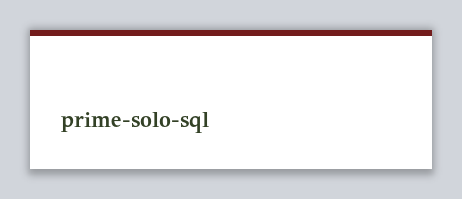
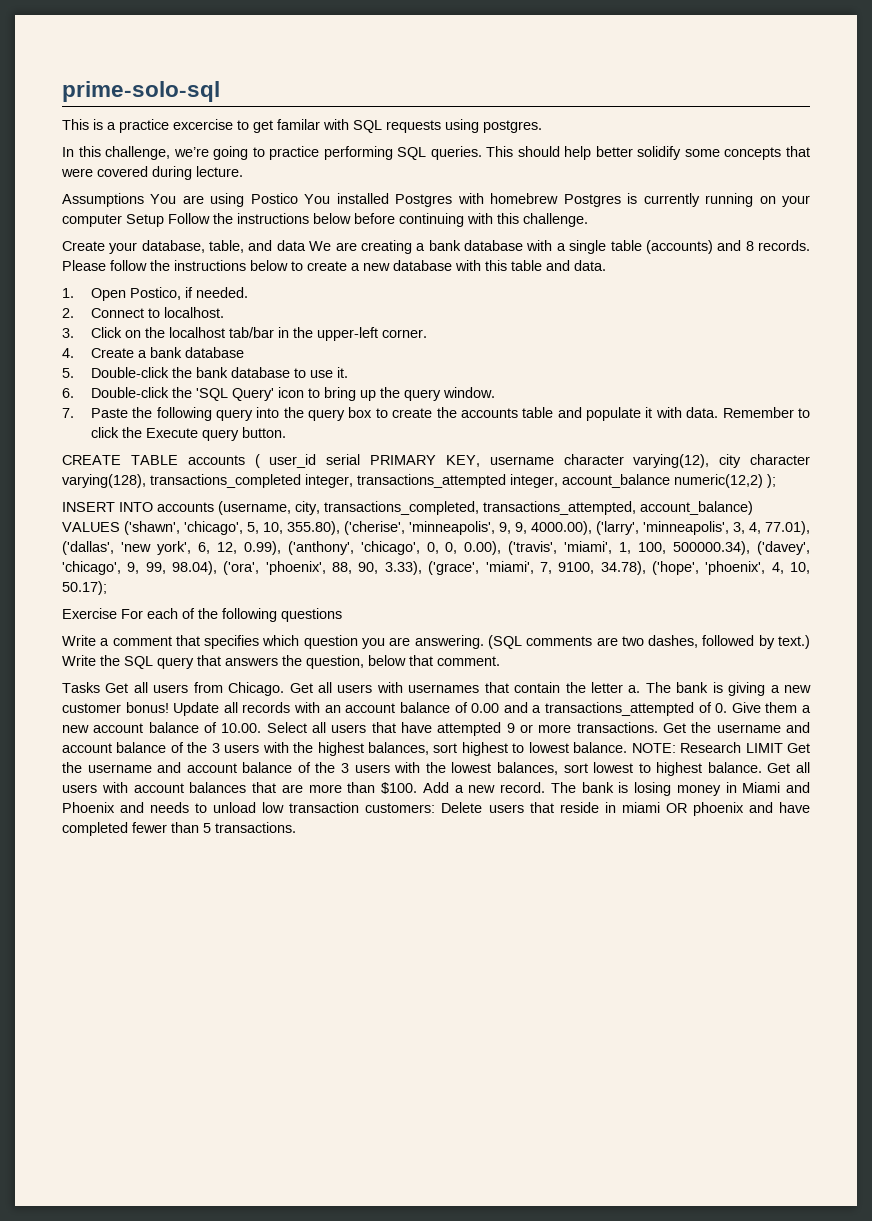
(209, 122) none -> [62,119,542,133] [62,146,810,160] [61,166,243,180] [62,193,810,207] [62,213,588,227] [62,240,810,254] [62,260,606,271] [62,287,248,301] [62,307,224,318] [62,327,427,341] [62,347,244,358] [62,367,348,378] [62,387,495,401] [62,407,811,421] [90,427,286,441] [62,454,811,468] [62,474,776,488] [62,501,753,515] [62,521,810,535] [62,541,810,555] [62,561,811,575] [62,581,107,595] [62,608,342,622] [62,635,810,649] [62,655,500,669] [62,682,812,696] [62,702,811,716] [62,722,810,736] [62,742,811,756] [62,762,810,776] [62,782,810,796] [62,802,810,816] [62,822,296,836] // This is a practice excercise to get familar with SQL requests using postgres. // In this challenge, we’re going to practice performing SQL queries. This should help better solidify some concepts that were covered during lecture. // Assumptions You are using Postico You installed Postgres with homebrew Postgres is currently running on your computer Setup Follow the instructions below before continuing with this challenge. // Create your database, table, and data We are creating a bank database with a single table (accounts) and 8 records. Please follow the instructions below to create a new database with this table and data. // 1. Open Postico, if needed. // 2. Connect to localhost. // 3. Click on the localhost tab/bar in the upper-left corner. // 4. Create a bank database // 5. Double-click the bank database to use it. // 6. Double-click the 'SQL Query' icon to bring up the query window. // 7. Paste the following query into the query box to create the accounts table and populate it with data. Remember to click the Execute query button. // CREATE TABLE accounts ( user_id serial PRIMARY KEY, username character varying(12), city character varying(128), transactions_completed integer, transactions_attempted integer, account_balance numeric(12,2) ); // INSERT INTO accounts (username, city, transactions_completed, transactions_attempted, account_balance) VALUES ('shawn', 'chicago', 5, 10, 355.80), ('cherise', 'minneapolis', 9, 9, 4000.00), ('larry', 'minneapolis', 3, 4, 77.01), ('dallas', 'new york', 6, 12, 0.99), ('anthony', 'chicago', 0, 0, 0.00), ('travis', 'miami', 1, 100, 500000.34), ('davey', 'chicago', 9, 99, 98.04), ('ora', 'phoenix', 88, 90, 3.33), ('grace', 'miami', 7, 9100, 34.78), ('hope', 'phoenix', 4, 10, 50.17); // Exercise For each of the following questions // Write a comment that specifies which question you are answering. (SQL comments are two dashes, followed by text.) Write the SQL query that answers the question, below that comment. // Tasks Get all users from Chicago. Get all users with usernames that contain the letter a. The bank is giving a new customer bonus! Update all records with an account balance of 0.00 and a transactions_attempted of 0. Give them a new account balance of 10.00. Select all users that have attempted 9 or more transactions. Get the username and account balance of the 3 users with the highest balances, sort highest to lowest balance. NOTE: Research LIMIT Get the username and account balance of the 3 users with the lowest balances, sort lowest to highest balance. Get all users with account balances that are more than $100. Add a new record. The bank is losing money in Miami and Phoenix and needs to unload low transaction customers: Delete users that reside in miami OR phoenix and have completed fewer than 5 transactions.

